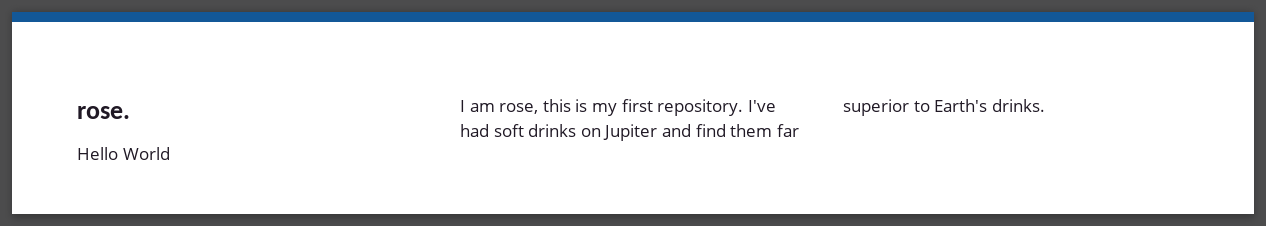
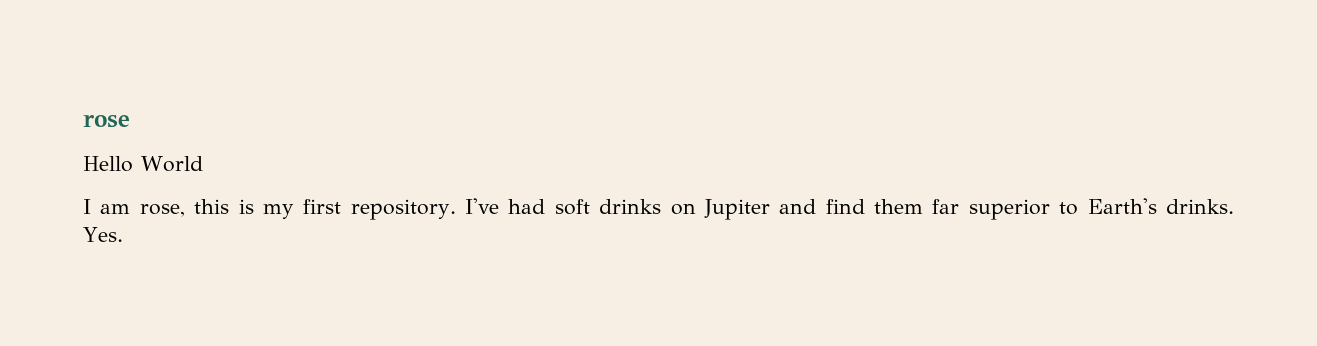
[77,106,130,119] rose. -> [83,114,130,128] rose
(1045, 105) none -> [83,227,123,242] Yes.

